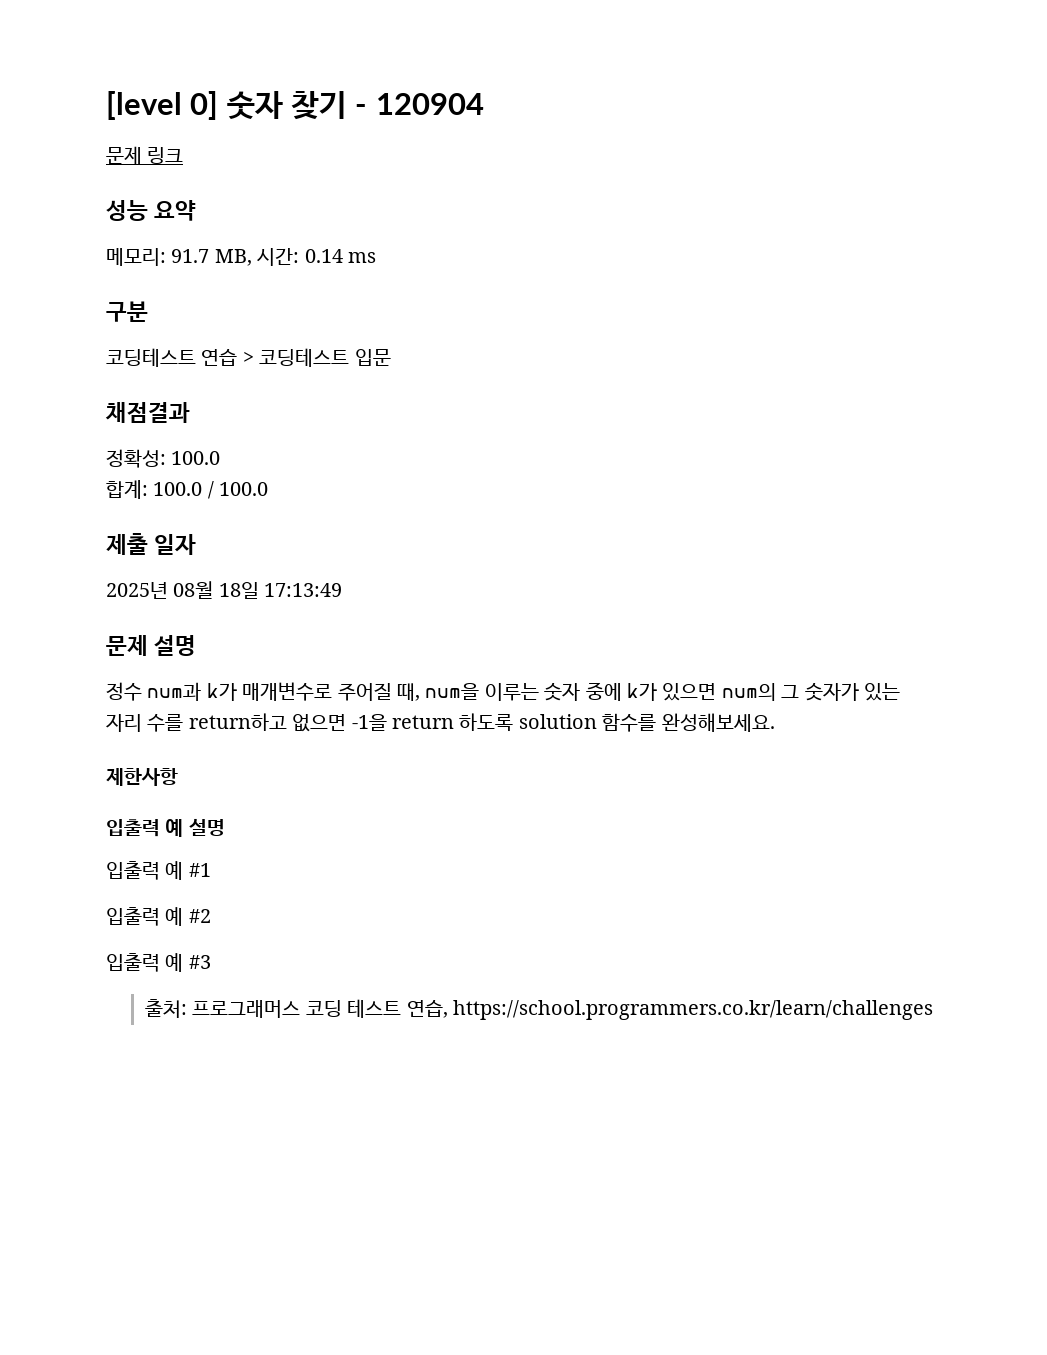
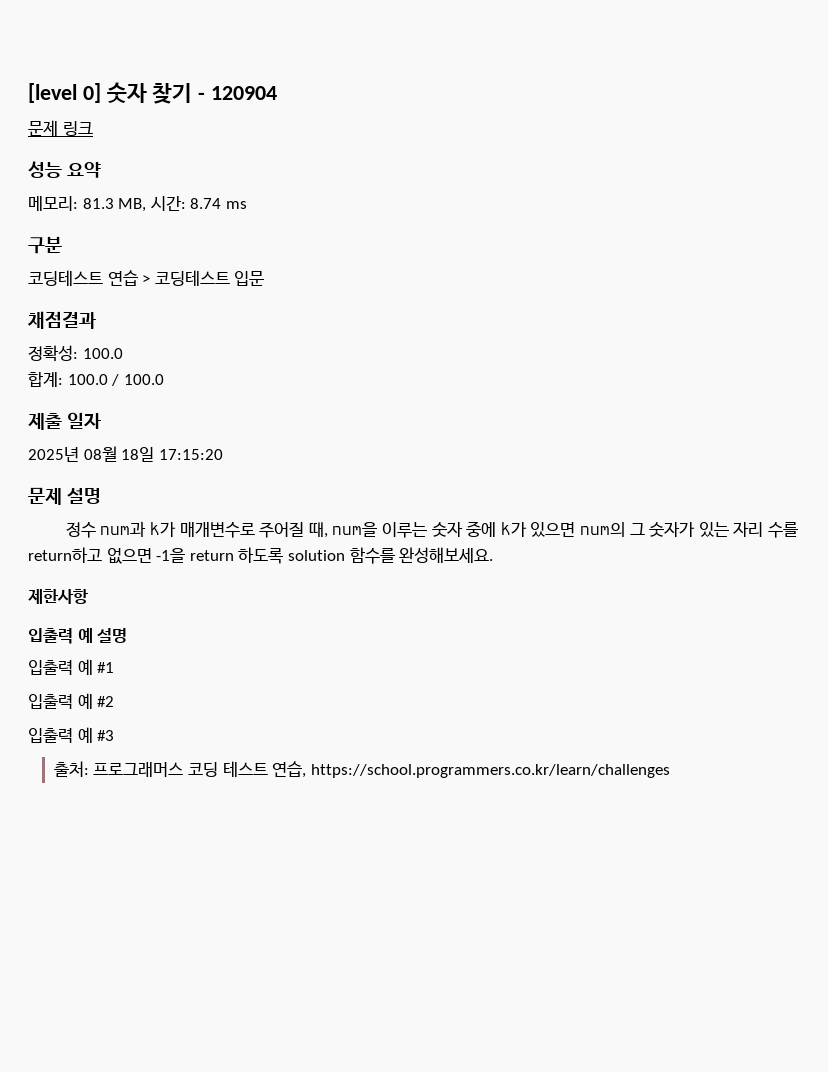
[171,249,210,263] 91.7 -> [82,198,114,209] 81.3
[304,249,343,263] 0.14 -> [190,198,222,209] 8.74
[264,583,343,597] 17:13:49 -> [158,449,223,460] 17:15:20

